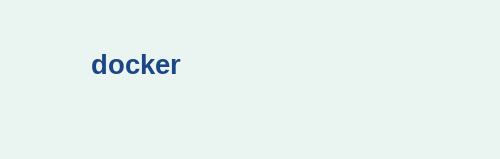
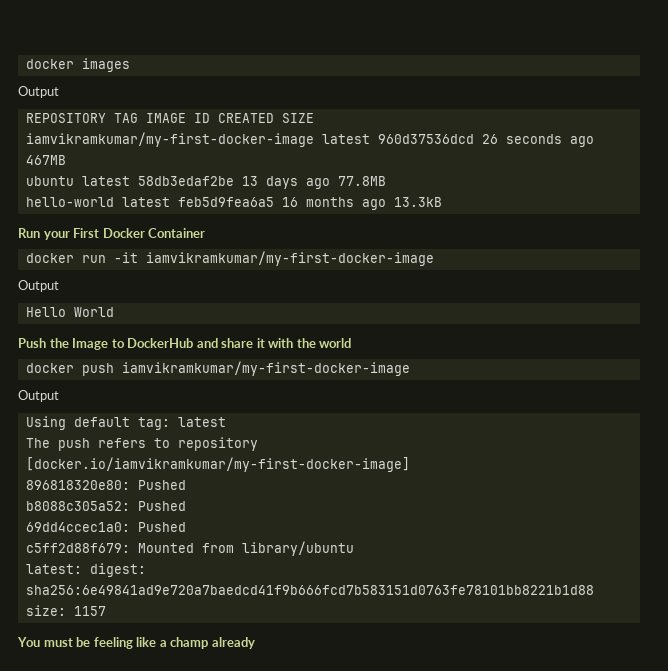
[91,54,181,74] docker -> [25,58,130,72] [18,86,59,98] [25,113,314,123] [25,132,594,147] [25,155,66,165] [25,176,386,189] [25,197,442,210] [18,228,206,240] [25,251,434,266] [18,280,59,292] [25,307,114,317] [18,338,352,350] [25,361,410,376] [18,390,59,402] [25,416,226,430] [25,437,258,451] [25,457,410,472] [25,480,186,490] [25,501,186,511] [25,522,186,532] [25,541,354,556] [25,563,146,577] [25,585,594,595] [25,605,106,616] [17,637,255,649] docker images // Output // REPOSITORY TAG IMAGE ID CREATED SIZE // iamvikramkumar/my-first-docker-image latest 960d37536dcd 26 seconds ago 467MB // ubuntu latest 58db3edaf2be 13 days ago 77.8MB // hello-world latest feb5d9fea6a5 16 months ago 13.3kB // Run your First Docker Container // docker run -it iamvikramkumar/my-first-docker-image // Output // Hello World // Push the Image to DockerHub and share it with the world // docker push iamvikramkumar/my-first-docker-image // Output // Using default tag: latest // The push refers to repository [docker.io/iamvikramkumar/my-first-docker-image] // 896818320e80: Pushed // b8088c305a52: Pushed // 69dd4ccec1a0: Pushed // c5ff2d88f679: Mounted from library/ubuntu // latest: digest: sha256:6e49841ad9e720a7baedcd41f9b666fcd7b583151d0763fe78101bb8221b1d88 size: 1157 // You must be feeling like a champ already

